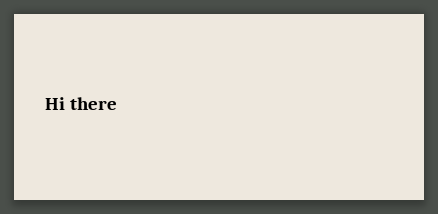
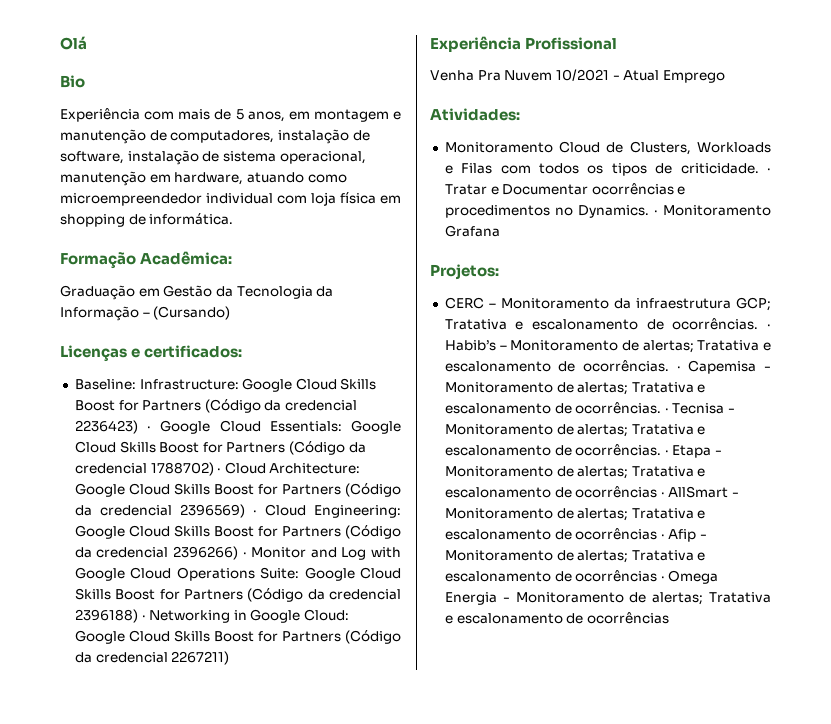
[45,97,117,110] Hi there -> [60,36,87,50] [60,75,85,88] [60,108,401,122] [60,129,370,144] [60,150,366,165] [60,171,347,186] [60,192,401,206] [60,213,234,227] [60,251,233,269] [60,285,334,300] [60,306,231,321] [60,345,243,362] [74,378,377,392] [74,399,358,413] [74,420,401,434] [74,441,366,455] [74,462,361,476] [74,483,401,497] [74,504,401,518] [74,525,401,539] [74,546,402,560] [74,567,401,581] [74,588,401,602] [74,609,350,623] [74,630,401,644] [74,651,230,665] [430,36,618,52] [430,69,725,83] [430,108,520,121] [444,141,771,155] [444,163,771,176] [444,183,686,195] [444,205,771,218] [444,225,500,237] [430,264,499,280] [444,297,771,311] [444,318,771,330] [444,340,771,353] [444,360,771,374] [444,382,706,395] [444,402,736,414] [444,424,706,437] [444,444,723,458] [444,466,706,479] [444,486,740,498] [444,508,706,521] [444,528,708,542] [444,550,706,563] [444,570,719,584] [444,592,771,605] [444,612,669,624] Olá // Bio // Experiência com mais de 5 anos, em montagem e manutenção de computadores, instalação de software, instalação de sistema operacional, manutenção em hardware, atuando como microempreendedor individual com loja física em shopping de informática. // Formação Acadêmica: // Graduação em Gestão da Tecnologia da Informação – (Cursando) // Licenças e certificados: // Baseline: Infrastructure: Google Cloud Skills Boost for Partners (Código da credencial 2236423) · Google Cloud Essentials: Google Cloud Skills Boost for Partners (Código da credencial 1788702) · Cloud Architecture: Google Cloud Skills Boost for Partners (Código da credencial 2396569) · Cloud Engineering: Google Cloud Skills Boost for Partners (Código da credencial 2396266) · Monitor and Log with Google Cloud Operations Suite: Google Cloud Skills Boost for Partners (Código da credencial 2396188) · Networking in Google Cloud: Google Cloud Skills Boost for Partners (Código da credencial 2267211) // Experiência Profissional // Venha Pra Nuvem 10/2021 - Atual Emprego // Atividades: // Monitoramento Cloud de Clusters, Workloads e Filas com todos os tipos de criticidade. · Tratar e Documentar ocorrências e procedimentos no Dynamics. · Monitoramento Grafana // Projetos: // CERC – Monitoramento da infraestrutura GCP; Tratativa e escalonamento de ocorrências. · Habib’s – Monitoramento de alertas; Tratativa e escalonamento de ocorrências. · Capemisa - Monitoramento de alertas; Tratativa e escalonamento de ocorrências. · Tecnisa - Monitoramento de alertas; Tratativa e escalonamento de ocorrências. · Etapa - Monitoramento de alertas; Tratativa e escalonamento de ocorrências · AllSmart - Monitoramento de alertas; Tratativa e escalonamento de ocorrências · Afip - Monitoramento de alertas; Tratativa e escalonamento de ocorrências · Omega Energia - Monitoramento de alertas; Tratativa e escalonamento de ocorrências

